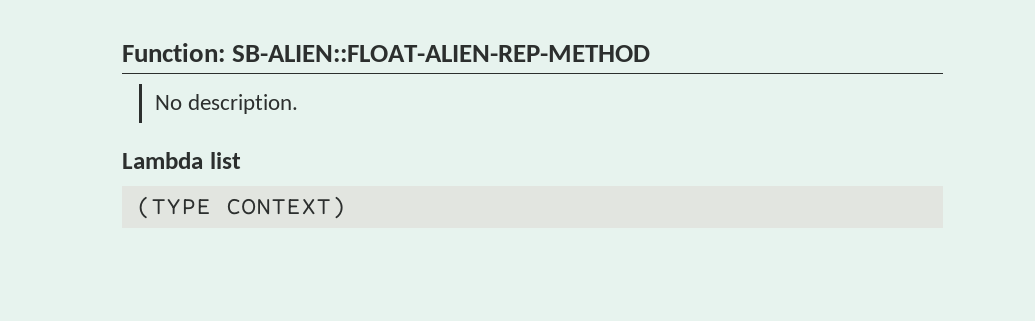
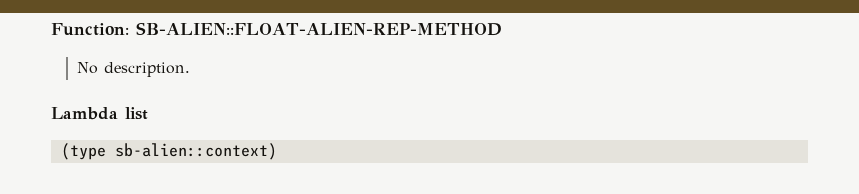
[135,196,346,219] (TYPE CONTEXT) -> [60,143,277,160] (type sb-alien::context)

